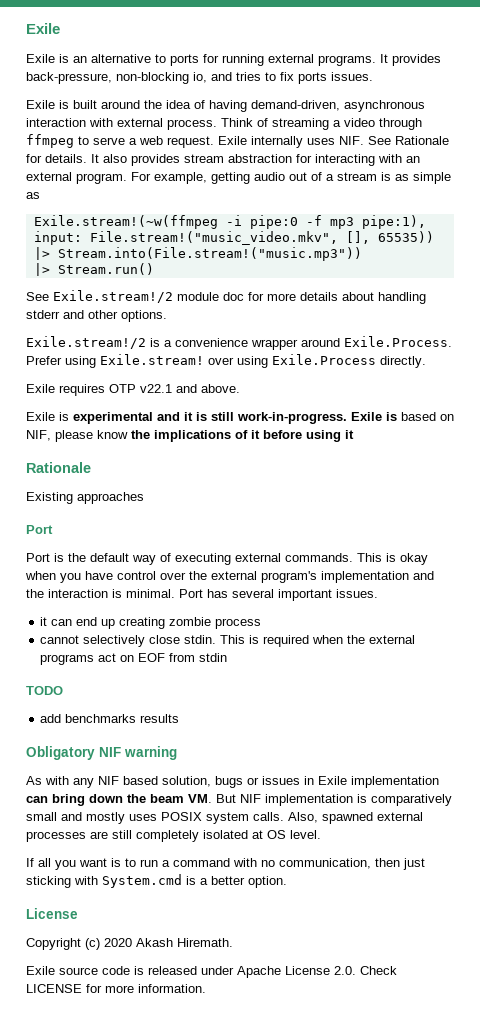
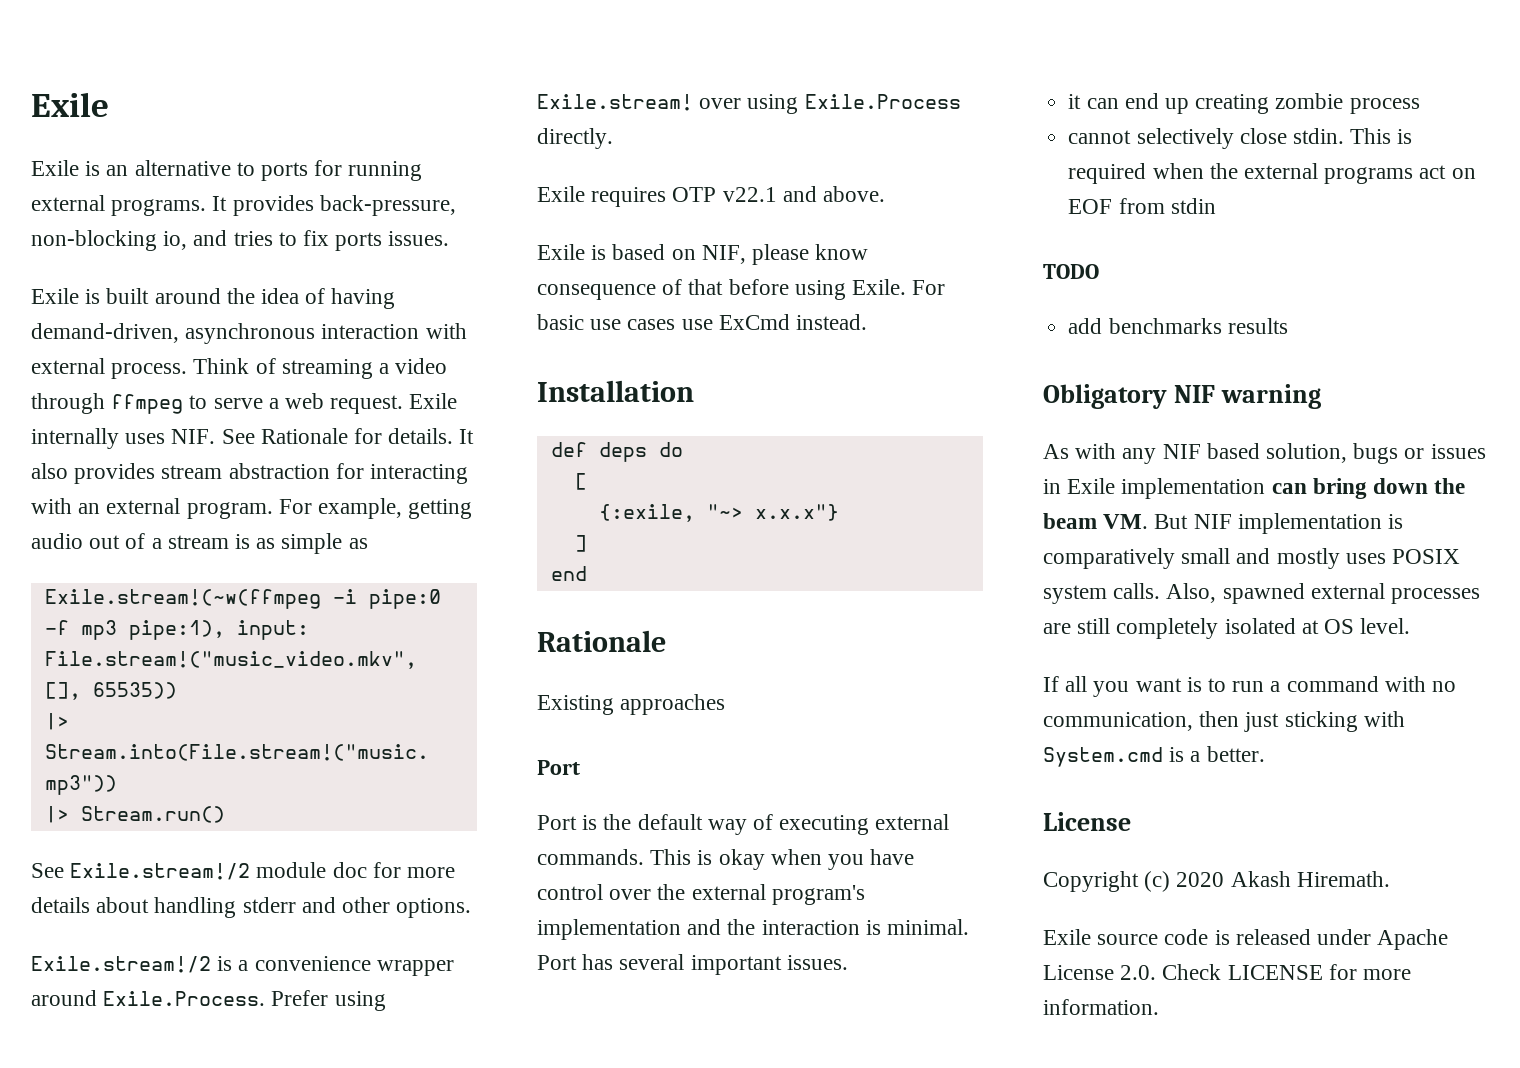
[73,412,397,424] experimental and it is still work-in-progress. Exile is -> (607, 252) none
[131,430,354,442] the implications of it before using it -> [537,279,946,300] [537,314,868,330] [537,380,694,402] [550,442,683,462] [574,473,587,490] [598,504,839,522] [574,535,587,552] [550,566,587,581] consequence of that before using Exile. For basic use cases use ExCmd instead. // Installation // def deps do // [ // {:exile, "~> x.x.x"} // ] // end
[211,876,287,888] better option. -> [1206,746,1265,762] better.

